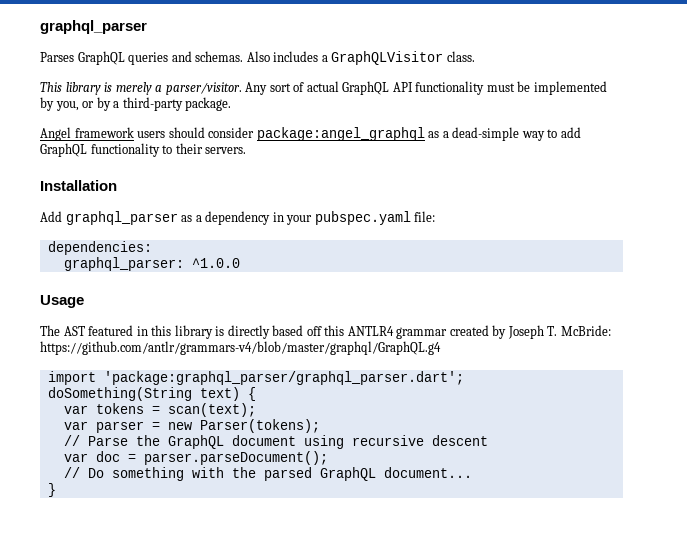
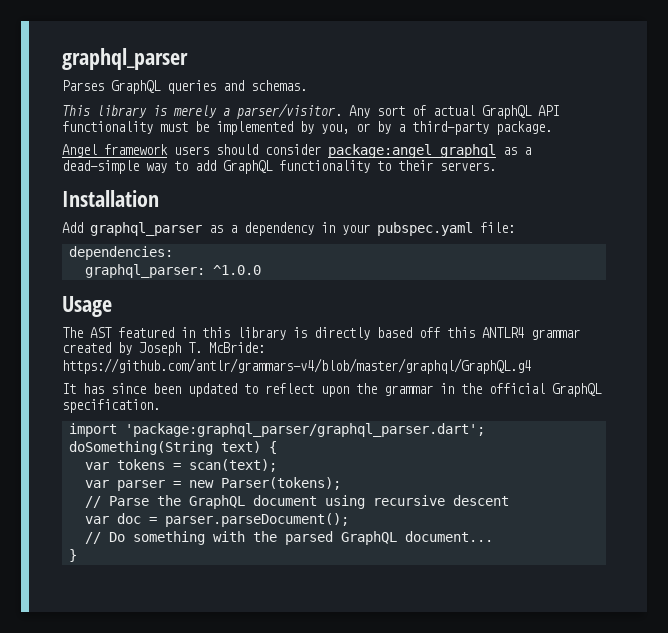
[246,51,475,65] Also includes a GraphQLVisitor class. -> (307, 85) none
(441, 348) none -> [62,383,602,397] [62,399,160,413] // It has since been updated to reflect upon the grammar in the official GraphQL specification.

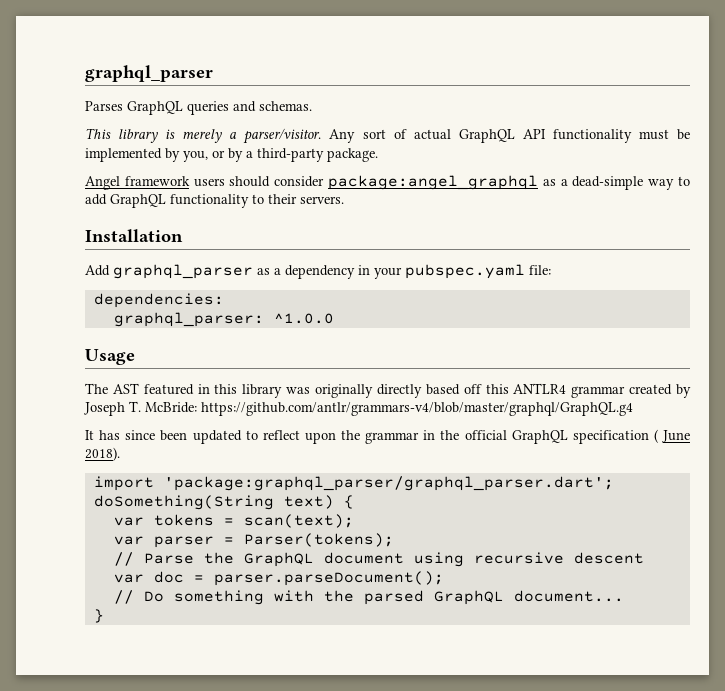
[293,327,307,338] is -> [286,384,374,398] was originally
[62,399,160,413] specification. -> [572,429,690,444] [85,447,120,461] specification ( June 2018).
[188,480,214,488] new -> (234, 540) none

